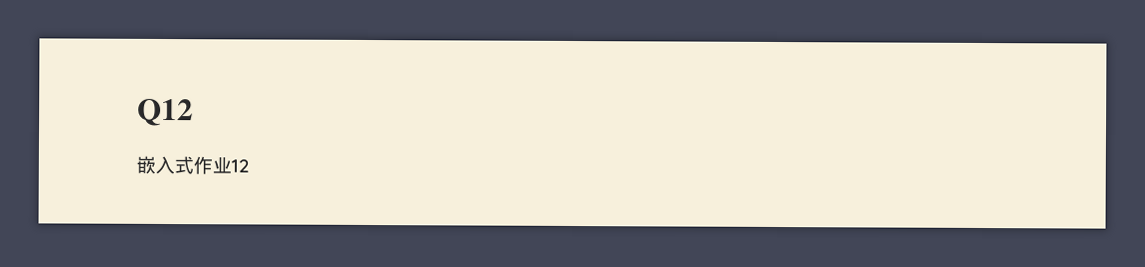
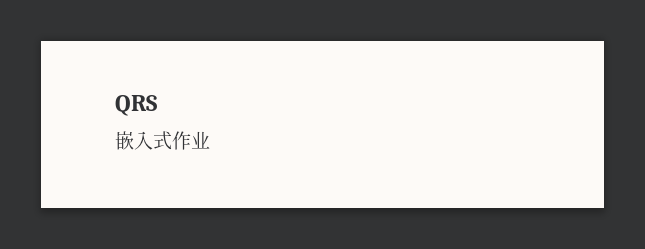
[137,98,194,127] Q12 -> [115,95,157,116] QRS
[231,159,249,173] 12 -> (210, 140) none

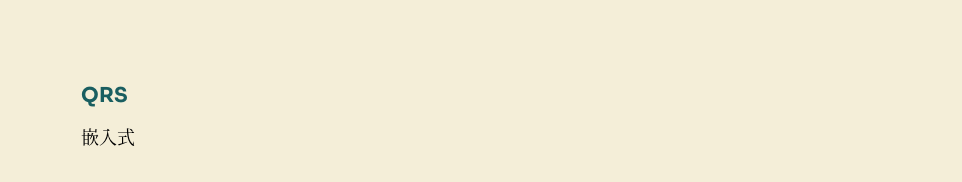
[172,131,210,150] 作业 -> (135, 137) none

